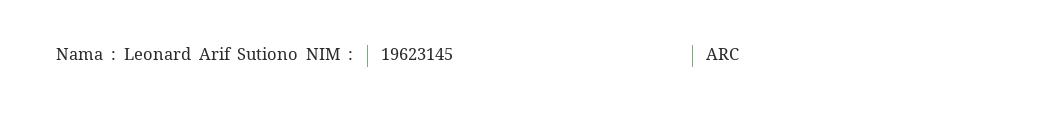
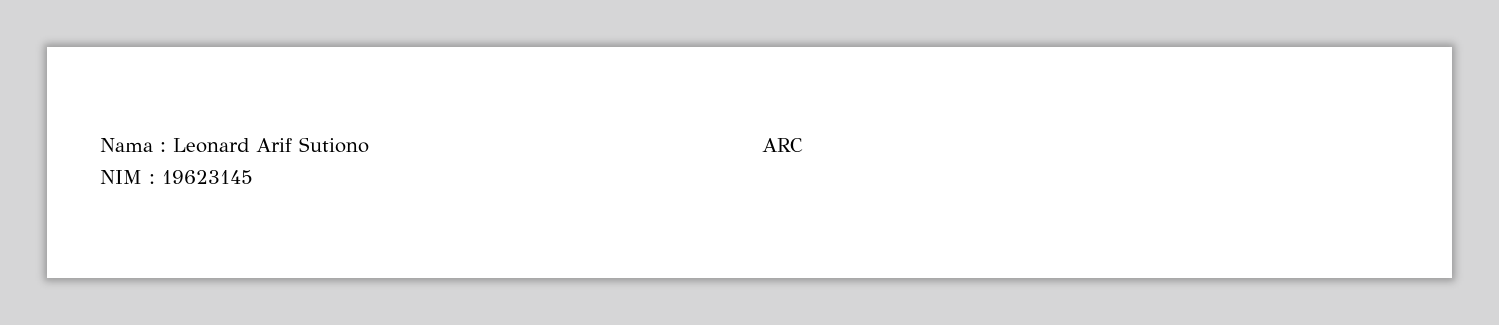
(299, 53) none -> (369, 145) //

